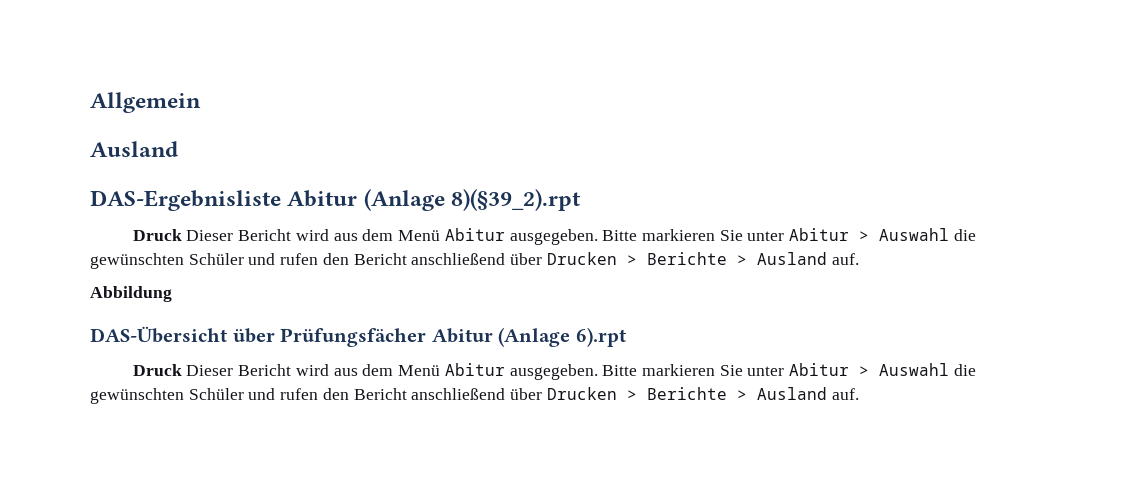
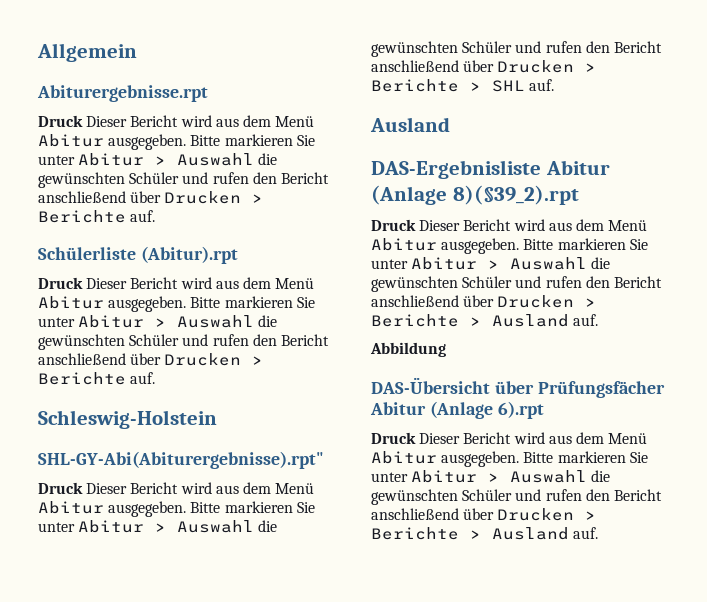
(201, 102) none -> [37,85,208,102] [38,115,315,127] [38,134,315,150] [38,153,278,166] [38,172,329,188] [38,191,264,204] [38,210,156,223] [38,246,238,264] [38,277,315,289] [38,296,315,312] [38,315,278,328] [38,334,329,350] [38,353,264,366] [38,372,156,385] [38,410,217,429] [38,451,324,469] [38,482,315,494] [38,501,315,517] [38,520,278,533] [371,41,662,57] [371,60,597,73] [371,79,555,92] // Abiturergebnisse.rpt // Druck Dieser Bericht wird aus dem Menü Abitur ausgegeben. Bitte markieren Sie unter Abitur > Auswahl die gewünschten Schüler und rufen den Bericht anschließend über Drucken > Berichte auf. // Schülerliste (Abitur).rpt // Druck Dieser Bericht wird aus dem Menü Abitur ausgegeben. Bitte markieren Sie unter Abitur > Auswahl die gewünschten Schüler und rufen den Bericht anschließend über Drucken > Berichte auf. // Schleswig-Holstein // SHL-GY-Abi(Abiturergebnisse).rpt" // Druck Dieser Bericht wird aus dem Menü Abitur ausgegeben. Bitte markieren Sie unter Abitur > Auswahl die gewünschten Schüler und rufen den Bericht anschließend über Drucken > Berichte > SHL auf.

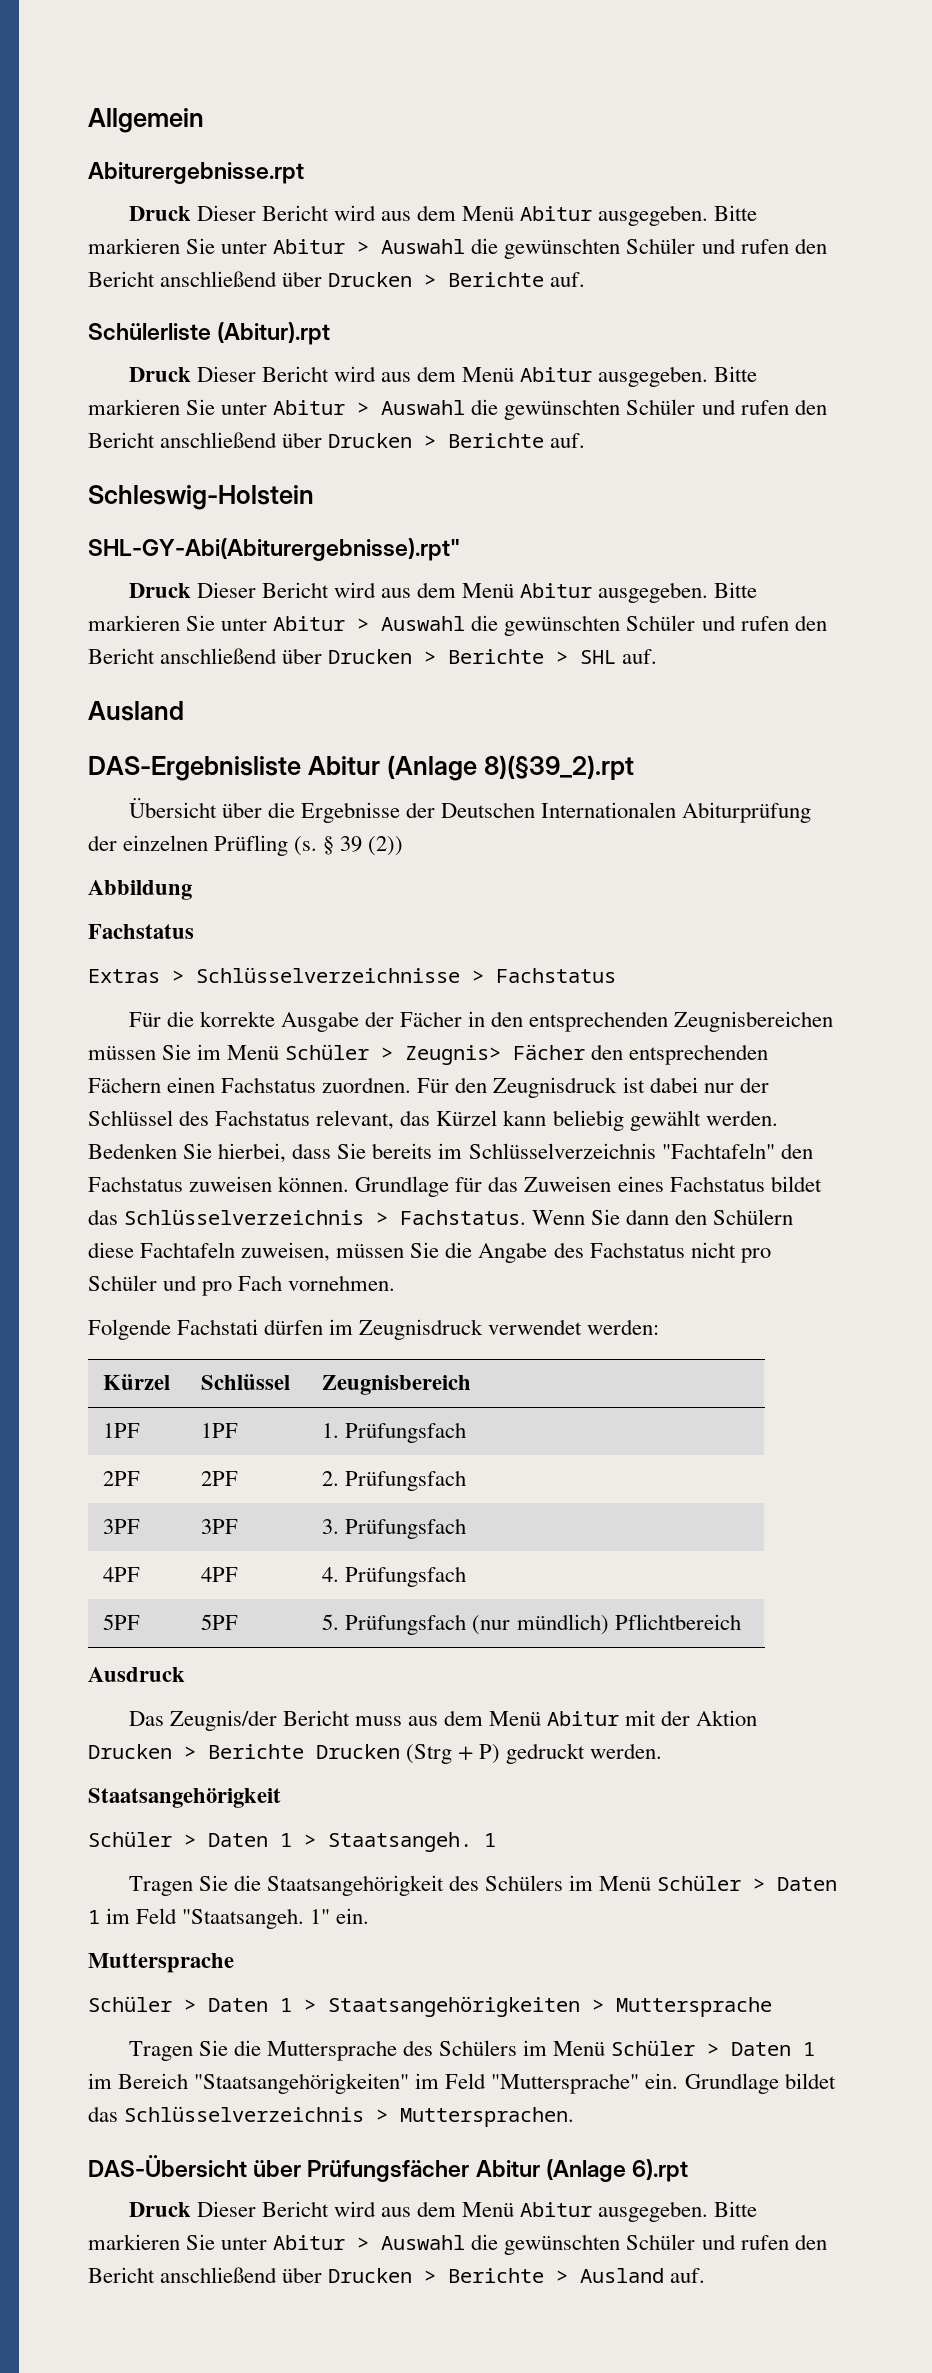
[371,219,648,231] [371,238,648,254] [371,257,611,270] [371,276,662,292] [371,295,597,308] [371,314,599,327] [370,342,446,357] Druck Dieser Bericht wird aus dem Menü Abitur ausgegeben. Bitte markieren Sie unter Abitur > Auswahl die gewünschten Schüler und rufen den Bericht anschließend über Drucken > Berichte > Ausland auf. // Abbildung -> [128,798,812,823] [88,835,404,856] [88,880,192,900] [88,924,194,939] [88,967,616,983] [128,1011,834,1032] [88,1044,769,1065] [88,1077,769,1098] [88,1110,778,1131] [88,1143,813,1163] [88,1176,822,1197] [88,1209,794,1225] [88,1242,771,1263] [88,1275,396,1296] [88,1319,660,1340] [103,1374,171,1390] [201,1374,291,1390] [322,1375,472,1395] [103,1423,141,1438] [201,1423,239,1438] [322,1422,467,1443] [103,1471,141,1486] [201,1471,239,1486] [322,1470,467,1491] [103,1519,141,1534] [201,1519,239,1534] [322,1518,467,1539] [103,1567,141,1582] [201,1567,239,1582] [322,1566,467,1587] [103,1614,141,1630] [201,1614,239,1630] [322,1614,741,1635] [88,1667,185,1682] [128,1710,758,1731] [88,1743,663,1764] [88,1788,281,1808] [88,1831,496,1852] [128,1875,838,1896] [88,1908,370,1929] [88,1953,234,1973] [88,1996,772,2017] [128,2040,816,2061] [88,2073,836,2094] [88,2106,575,2127] Übersicht über die Ergebnisse der Deutschen Internationalen Abiturprüfung der einzelnen Prüfling (s. § 39 (2)) // Abbildung // Fachstatus // Extras > Schlüsselverzeichnisse > Fachstatus // Für die korrekte Ausgabe der Fächer in den entsprechenden Zeugnisbereichen müssen Sie im Menü Schüler > Zeugnis> Fächer den entsprechenden Fächern einen Fachstatus zuordnen. Für den Zeugnisdruck ist dabei nur der Schlüssel des Fachstatus relevant, das Kürzel kann beliebig gewählt werden. Bedenken Sie hierbei, dass Sie bereits im Schlüsselverzeichnis "Fachtafeln" den Fachstatus zuweisen können. Grundlage für das Zuweisen eines Fachstatus bildet das Schlüsselverzeichnis > Fachstatus. Wenn Sie dann den Schülern diese Fachtafeln zuweisen, müssen Sie die Angabe des Fachstatus nicht pro Schüler und pro Fach vornehmen. // Folgende Fachstati dürfen im Zeugnisdruck verwendet werden: // Kürzel | Schlüssel | Zeugnisbereich // 1PF | 1PF | 1. Prüfungsfach // 2PF | 2PF | 2. Prüfungsfach // 3PF | 3PF | 3. Prüfungsfach // 4PF | 4PF | 4. Prüfungsfach // 5PF | 5PF | 5. Prüfungsfach (nur mündlich) Pflichtbereich // Ausdruck // Das Zeugnis/der Bericht muss aus dem Menü Abitur mit der Aktion Drucken > Berichte Drucken (Strg + P) gedruckt werden. // Staatsangehörigkeit // Schüler > Daten 1 > Staatsangeh. 1 // Tragen Sie die Staatsangehörigkeit des Schülers im Menü Schüler > Daten 1 im Feld "Staatsangeh. 1" ein. // Muttersprache // Schüler > Daten 1 > Staatsangehörigkeiten > Muttersprache // Tragen Sie die Muttersprache des Schülers im Menü Schüler > Daten 1 im Bereich "Staatsangehörigkeiten" im Feld "Muttersprache" ein. Grundlage bildet das Schlüsselverzeichnis > Muttersprachen.

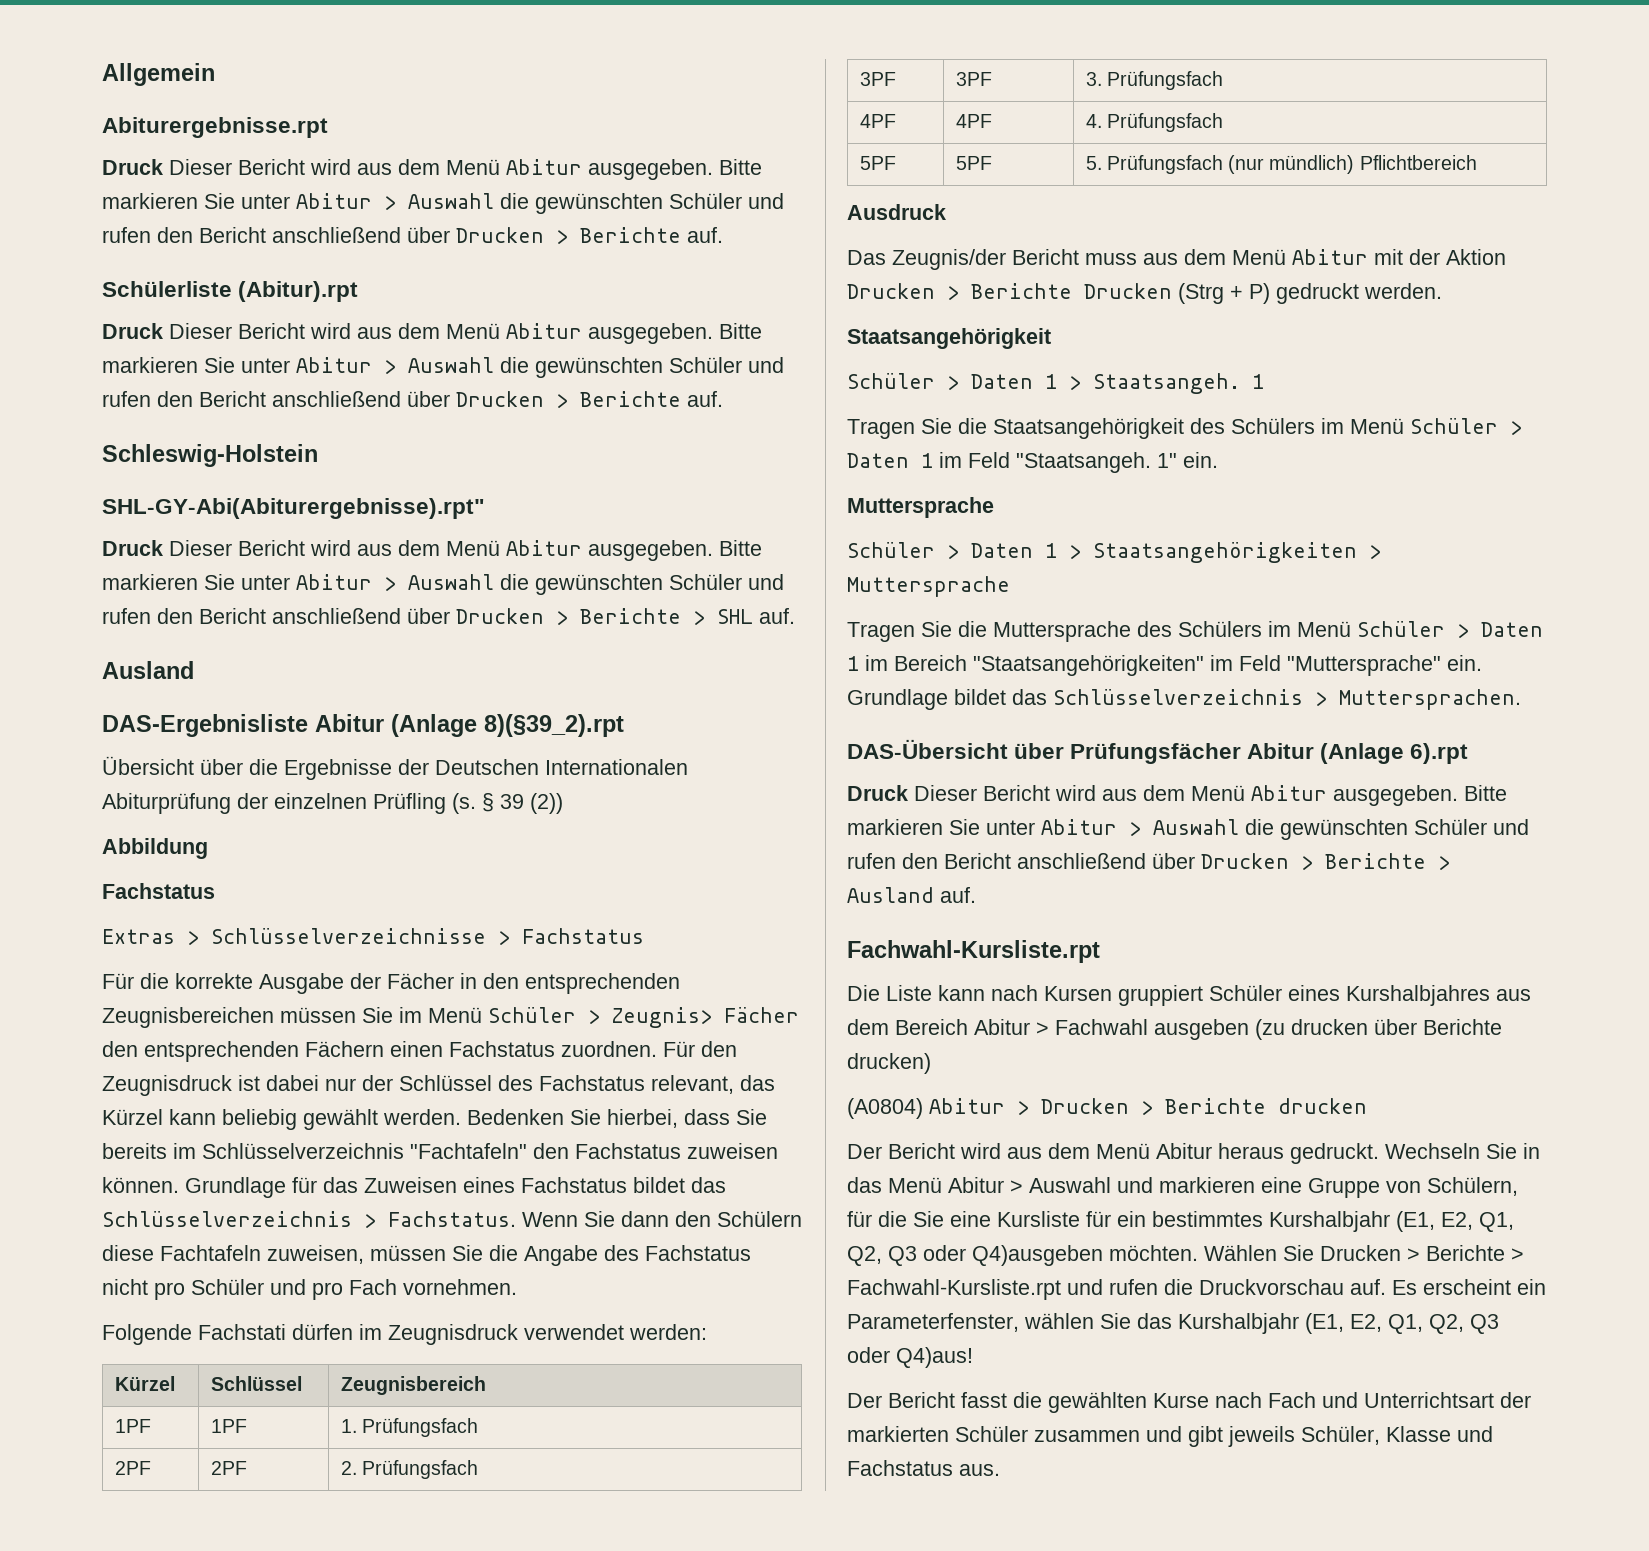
(706, 2275) none -> [847,940,1100,963] [847,985,1531,1006] [847,1019,1502,1040] [847,1053,931,1074] [847,1098,1367,1119] [847,1143,1540,1164] [847,1177,1518,1198] [847,1211,1514,1232] [847,1245,1524,1266] [847,1279,1546,1300] [847,1313,1499,1334] [847,1347,973,1368] [847,1392,1531,1413] [847,1426,1493,1447] [847,1460,1000,1476] // Fachwahl-Kursliste.rpt // Die Liste kann nach Kursen gruppiert Schüler eines Kurshalbjahres aus dem Bereich Abitur > Fachwahl ausgeben (zu drucken über Berichte drucken) // (A0804) Abitur > Drucken > Berichte drucken // Der Bericht wird aus dem Menü Abitur heraus gedruckt. Wechseln Sie in das Menü Abitur > Auswahl und markieren eine Gruppe von Schülern, für die Sie eine Kursliste für ein bestimmtes Kurshalbjahr (E1, E2, Q1, Q2, Q3 oder Q4)ausgeben möchten. Wählen Sie Drucken > Berichte > Fachwahl-Kursliste.rpt und rufen die Druckvorschau auf. Es erscheint ein Parameterfenster, wählen Sie das Kurshalbjahr (E1, E2, Q1, Q2, Q3 oder Q4)aus! // Der Bericht fasst die gewählten Kurse nach Fach und Unterrichtsart der markierten Schüler zusammen und gibt jeweils Schüler, Klasse und Fachstatus aus.

